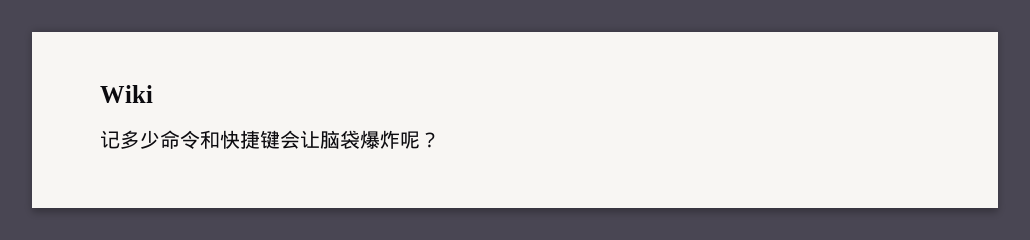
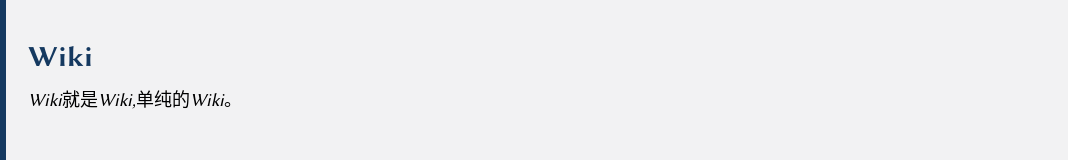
[100,130,440,149] 记多少命令和快捷键会让脑袋爆炸呢？ -> [28,90,242,109] Wiki就是Wiki,单纯的Wiki。

